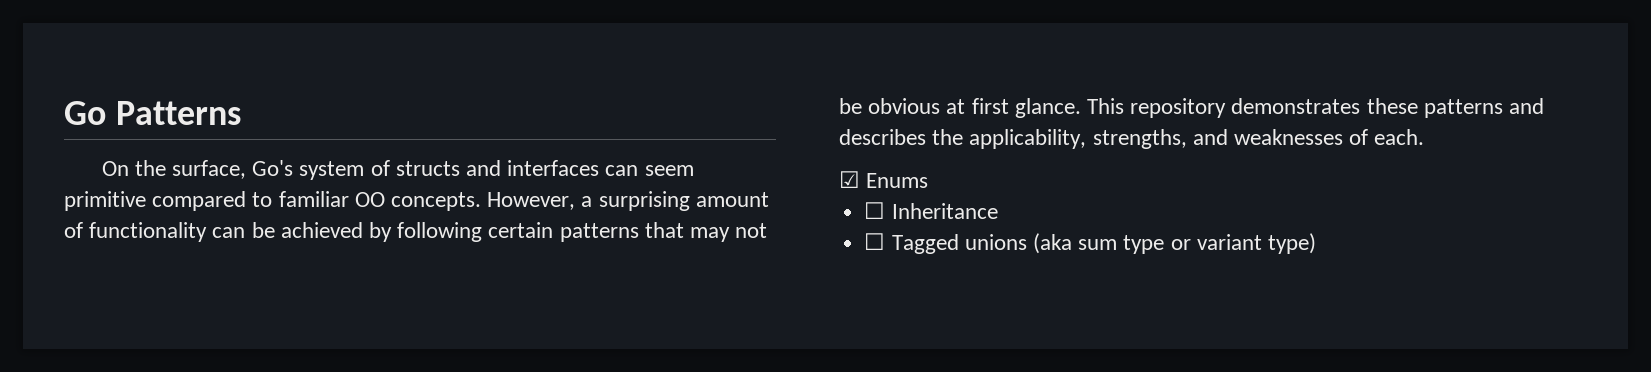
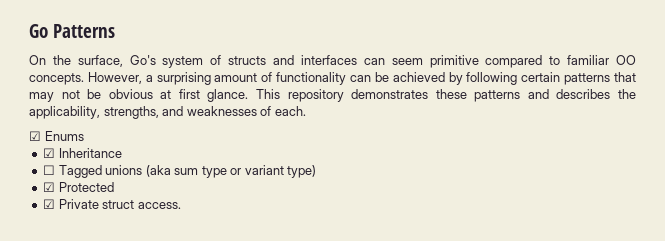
[864,202,886,219] ☐ -> [43,148,56,158] ☑
(1316, 243) none -> [43,182,114,192] [43,199,181,209] // ☑ Protected // ☑ Private struct access.

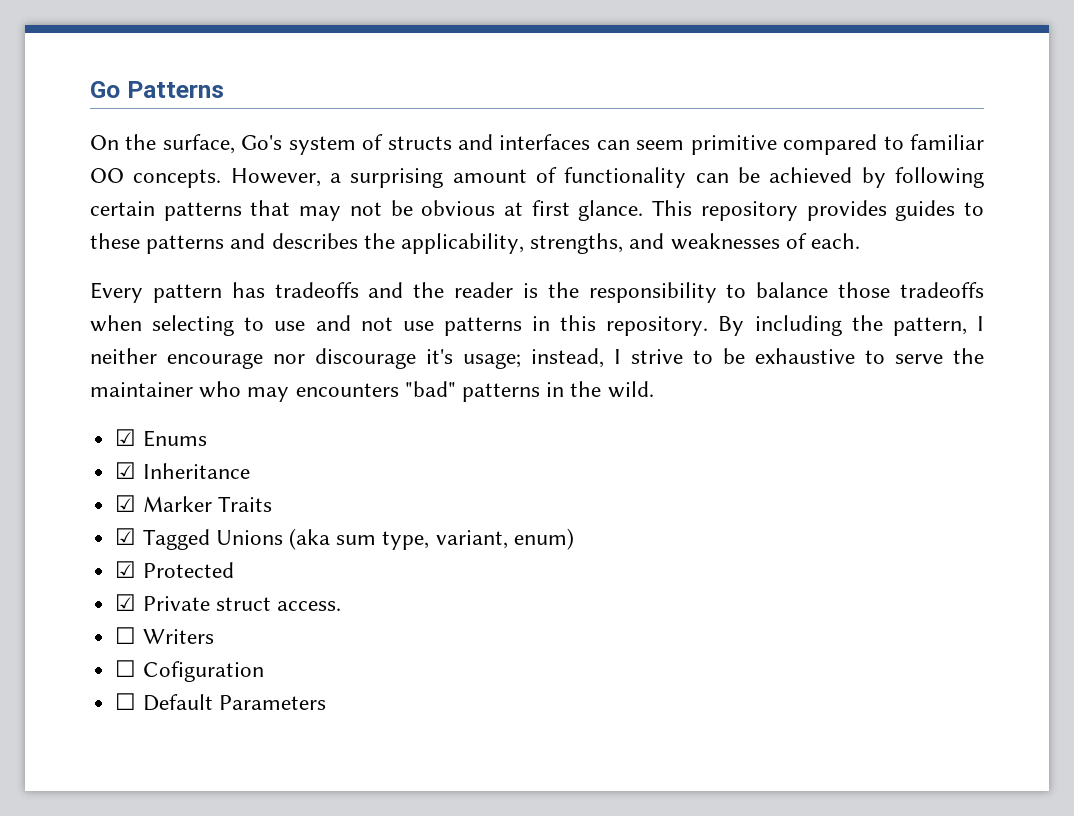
[351,89,429,99] demonstrates -> [806,200,984,221] provides guides to
[29,131,84,141] [43,148,122,158] [43,165,317,178] ☑ Enums // ☑ Inheritance // ☐ Tagged unions (aka sum type or variant type) -> [90,282,984,303] [90,315,984,336] [90,348,984,369] [90,381,654,402] [115,429,207,447] [115,462,250,479] [115,495,272,512] [115,528,574,550] Every pattern has tradeoffs and the reader is the responsibility to balance those tradeoffs when selecting to use and not use patterns in this repository. By including the pattern, I neither encourage nor discourage it's usage; instead, I strive to be exhaustive to serve the maintainer who may encounters "bad" patterns in the wild. // ☑ Enums // ☑ Inheritance // ☑ Marker Traits // ☑ Tagged Unions (aka sum type, variant, enum)
(181, 205) none -> [115,627,214,644] [115,660,264,682] [115,693,326,711] // ☐ Writers // ☐ Cofiguration // ☐ Default Parameters

